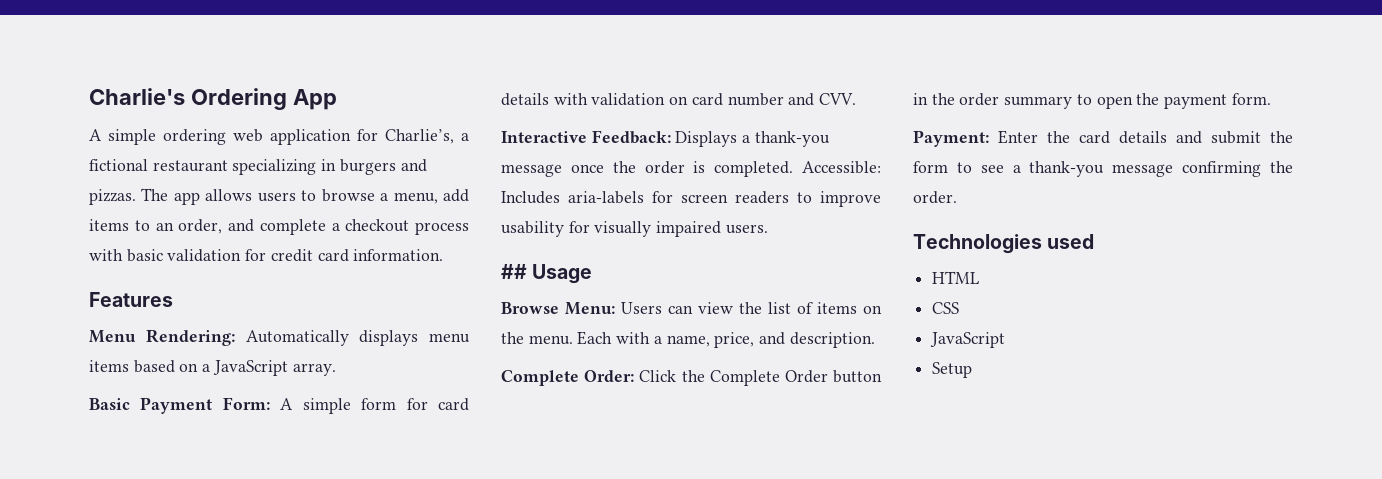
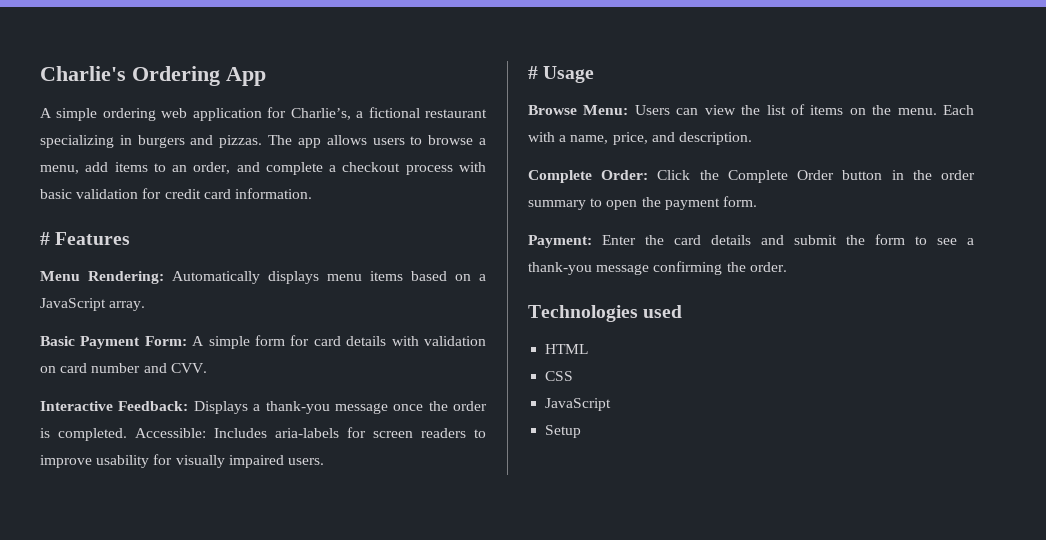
(444, 255) none -> [40,232,50,245] #
[501,264,527,279] ## -> [528,66,538,79] #

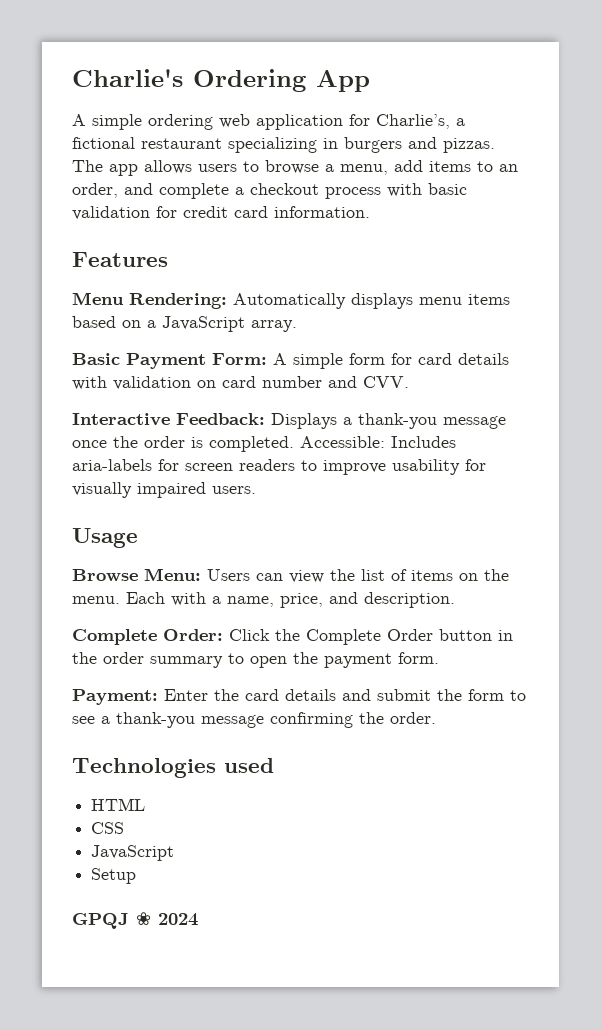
[40,232,50,245] # -> (370, 212) none
[528,66,538,79] # -> (256, 490) none
(582, 431) none -> [72,912,198,929] // GPQJ ❀ 2024

